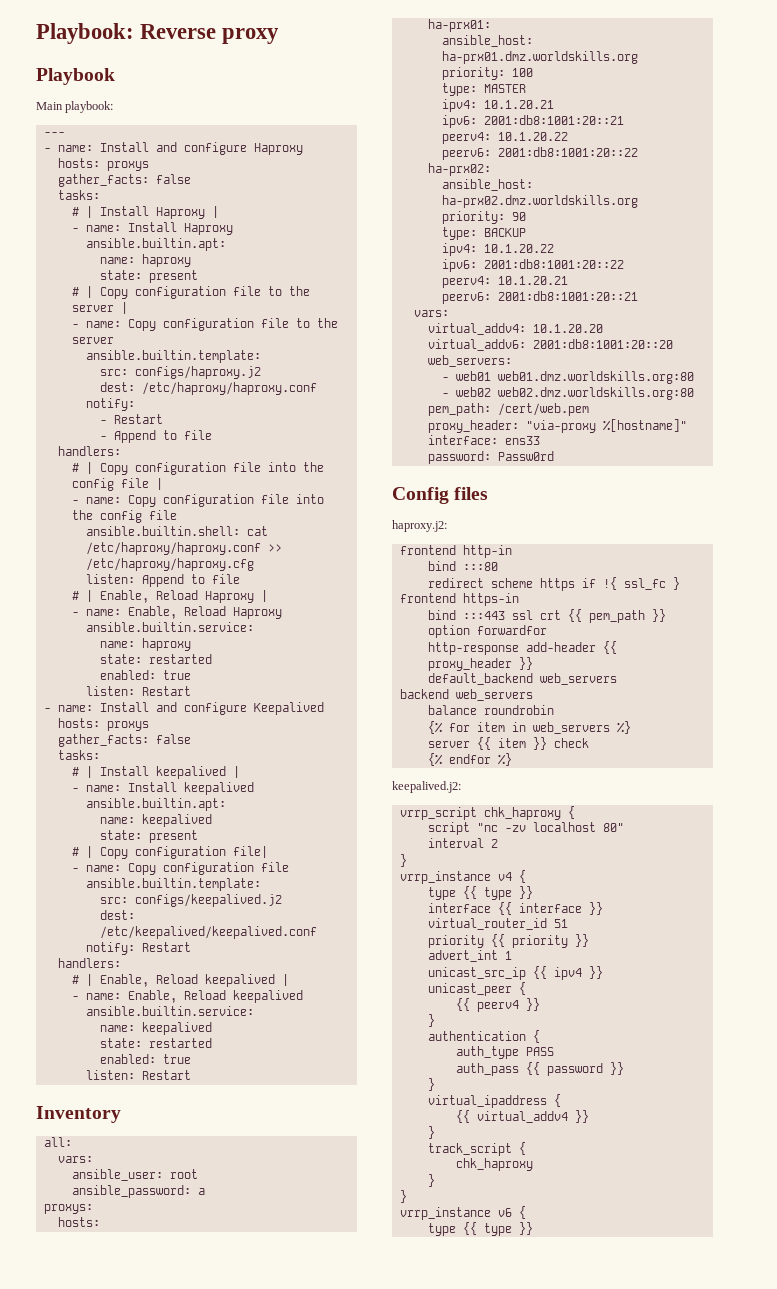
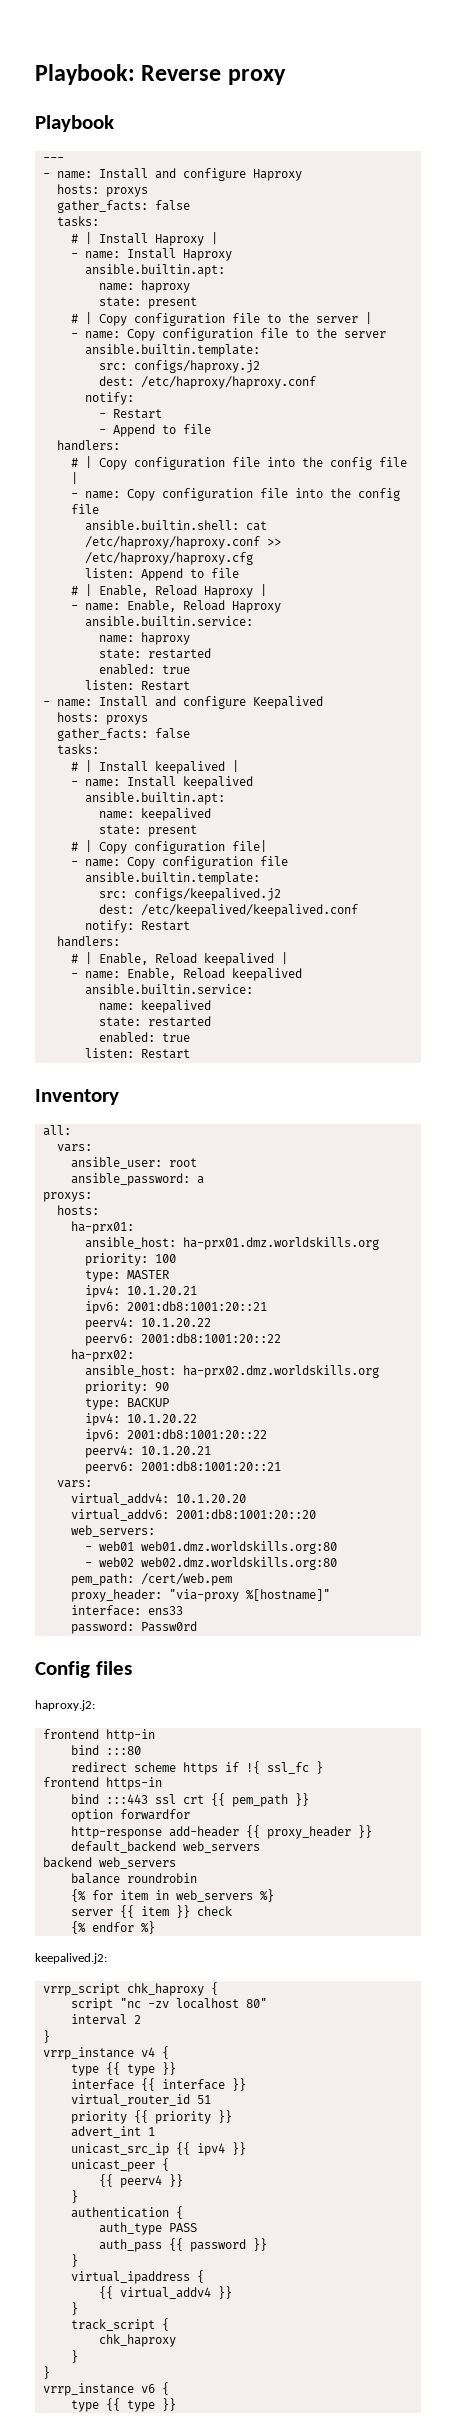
[36,101,114,113] // Main playbook: -> (114, 123) none

